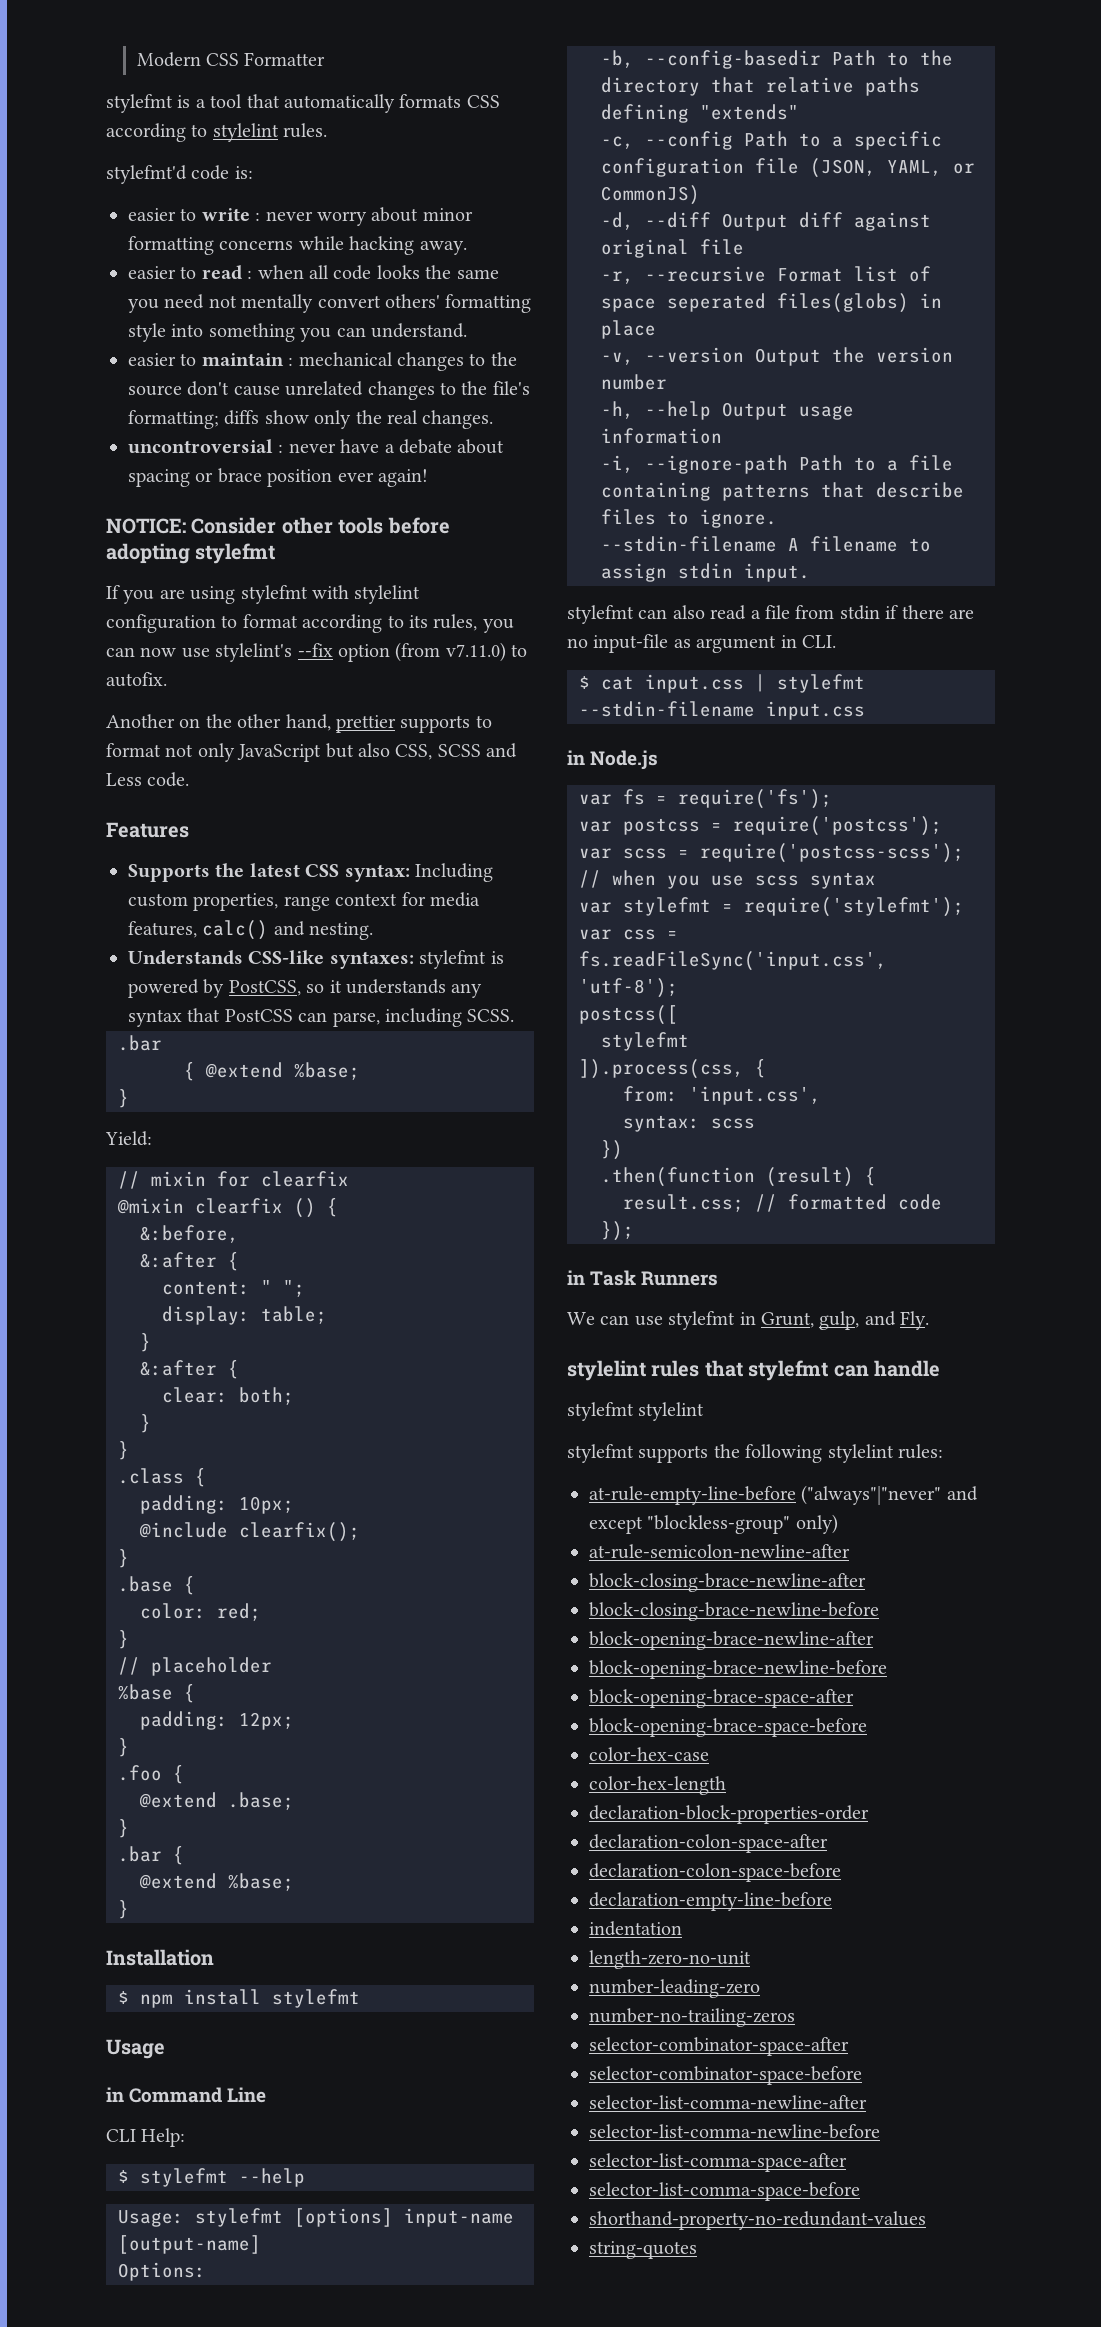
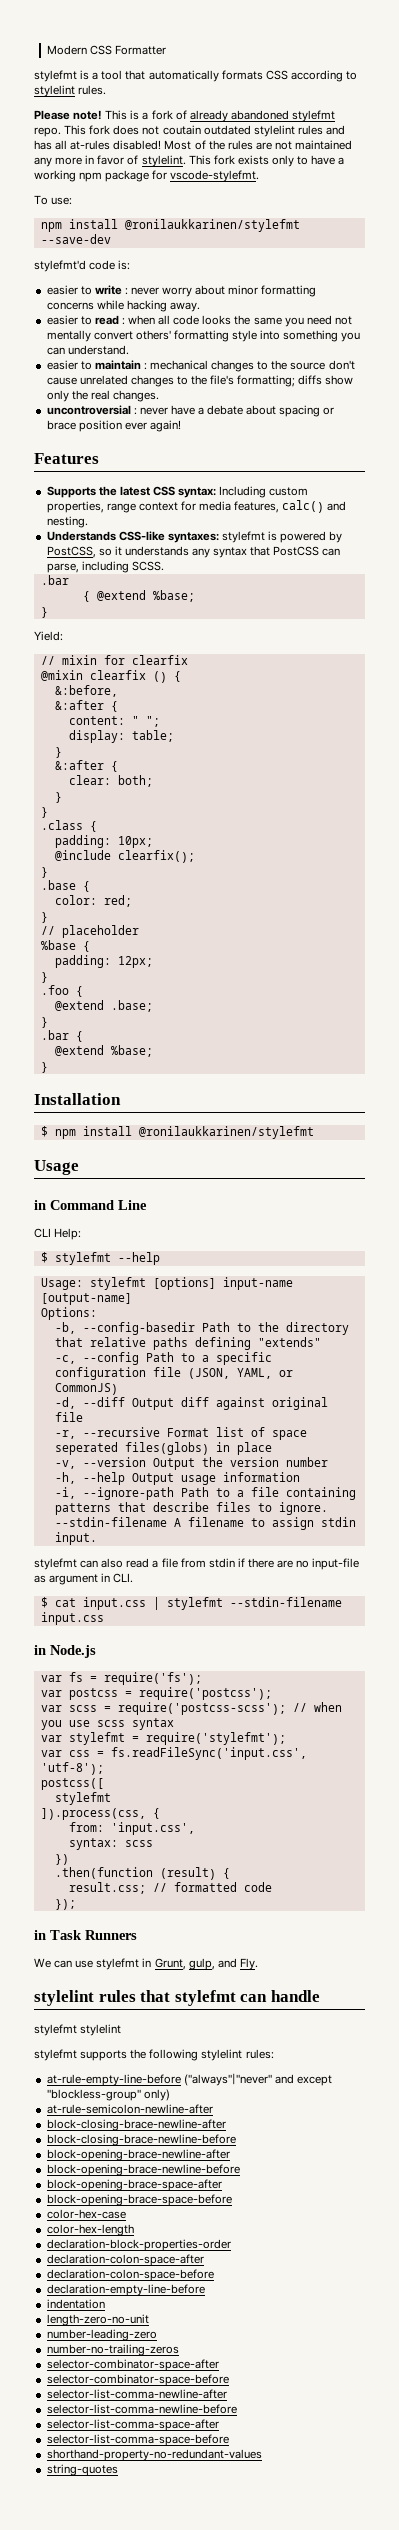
(328, 130) none -> [34,110,335,122] [34,125,345,137] [34,140,353,150] [34,155,345,167] [34,170,260,182] [34,195,73,205] [40,219,300,232] [40,234,111,244] // Please note! This is a fork of already abandoned stylefmt repo. This fork does not coutain outdated stylelint rules and has all at-rules disabled! Most of the rules are not maintained any more in favor of stylelint. This fork exists only to have a working npm package for vscode-stylefmt. // To use: // npm install @ronilaukkarinen/stylefmt --save-dev
[106,517,450,534] [106,543,276,564] [106,585,421,604] [106,614,514,633] [106,642,528,662] [106,672,167,687] [106,714,492,733] [106,743,518,762] [106,772,190,787] // NOTICE: Consider other tools before adopting stylefmt // If you are using stylefmt with stylelint configuration to format according to its rules, you can now use stylelint's --fix option (from v7.11.0) to autofix. // Another on the other hand, prettier supports to format not only JavaScript but also CSS, SCSS and Less code. -> (181, 426) none
[272,1989,360,2008] stylefmt -> [138,1126,314,1139] @ronilaukkarinen/stylefmt

